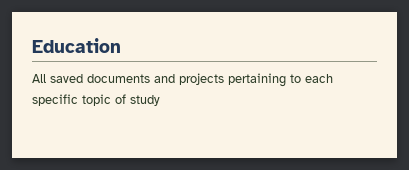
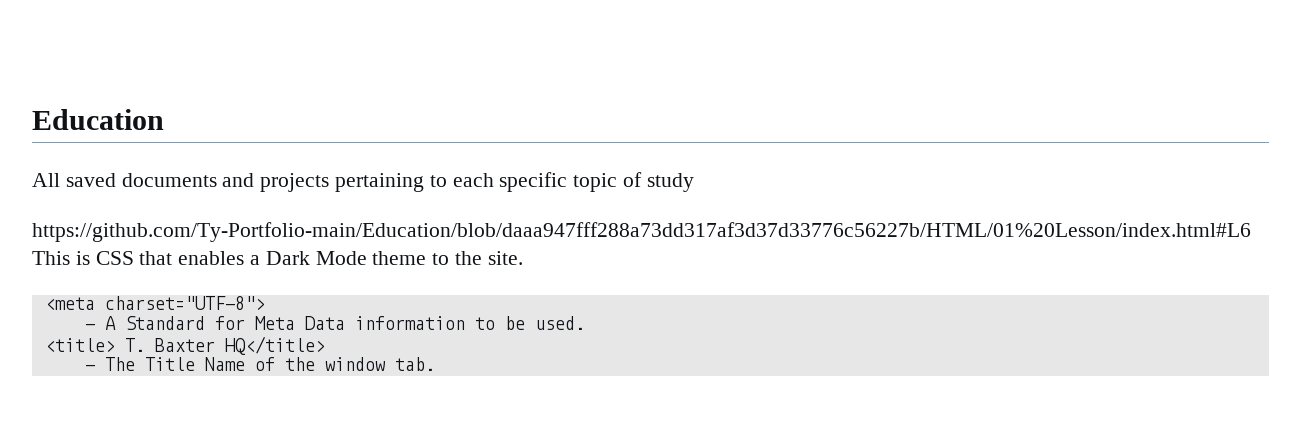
(160, 100) none -> [32,222,1251,242] [32,251,523,265] [44,296,265,310] [84,316,585,330] [44,336,325,355] [84,357,435,371] // https://github.com/Ty-Portfolio-main/Education/blob/daaa947fff288a73dd317af3d37d33776c56227b/HTML/01%20Lesson/index.html#L6 This is CSS that enables a Dark Mode theme to the site. // <meta charset="UTF-8"> // - A Standard for Meta Data information to be used. // <title> T. Baxter HQ</title> // - The Title Name of the window tab.

